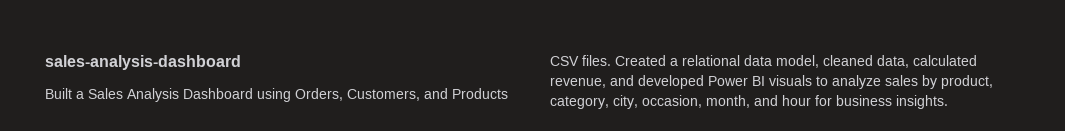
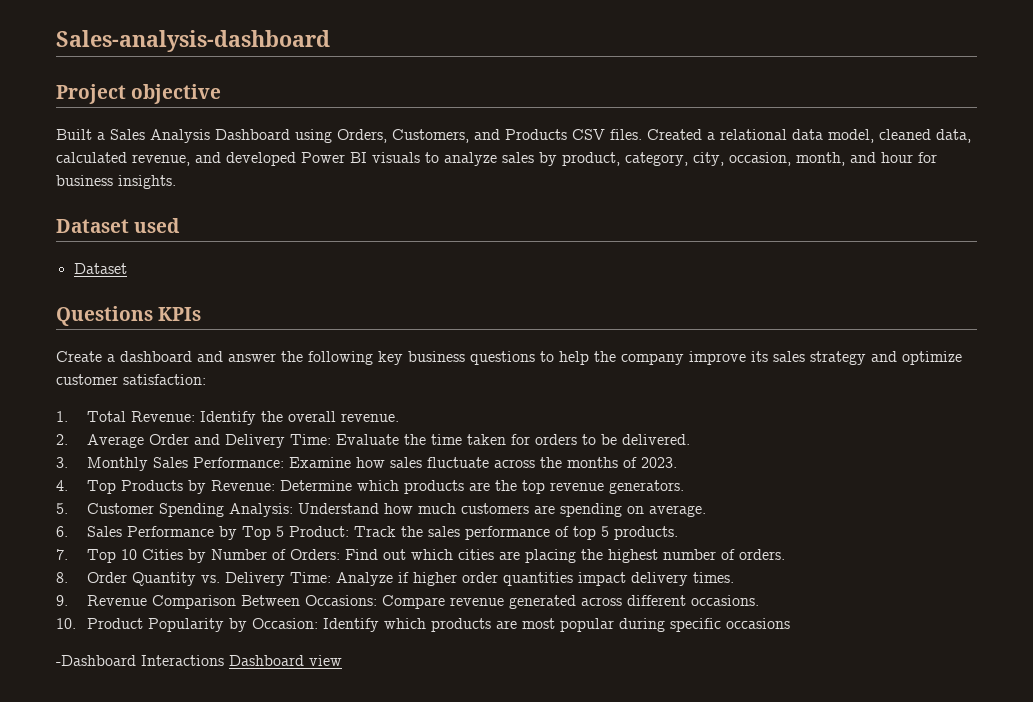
[45,55,241,70] sales-analysis-dashboard -> [56,30,330,52] [56,84,222,104] Sales-analysis-dashboard // Project objective
(948, 102) none -> [56,218,181,233] [73,263,127,274] [56,306,202,326] [56,351,962,365] [56,374,206,385] [56,411,399,425] [56,434,690,448] [56,457,677,471] [56,480,684,494] [56,503,706,517] [56,526,678,540] [56,549,785,563] [56,572,734,586] [56,595,759,609] [56,618,790,632] [56,655,342,666] // Dataset used // Dataset // Questions KPIs // Create a dashboard and answer the following key business questions to help the company improve its sales strategy and optimize customer satisfaction: // 1. Total Revenue: Identify the overall revenue. // 2. Average Order and Delivery Time: Evaluate the time taken for orders to be delivered. // 3. Monthly Sales Performance: Examine how sales fluctuate across the months of 2023. // 4. Top Products by Revenue: Determine which products are the top revenue generators. // 5. Customer Spending Analysis: Understand how much customers are spending on average. // 6. Sales Performance by Top 5 Product: Track the sales performance of top 5 products. // 7. Top 10 Cities by Number of Orders: Find out which cities are placing the highest number of orders. // 8. Order Quantity vs. Delivery Time: Analyze if higher order quantities impact delivery times. // 9. Revenue Comparison Between Occasions: Compare revenue generated across different occasions. // 10. Product Popularity by Occasion: Identify which products are most popular during specific occasions // -Dashboard Interactions Dashboard view

